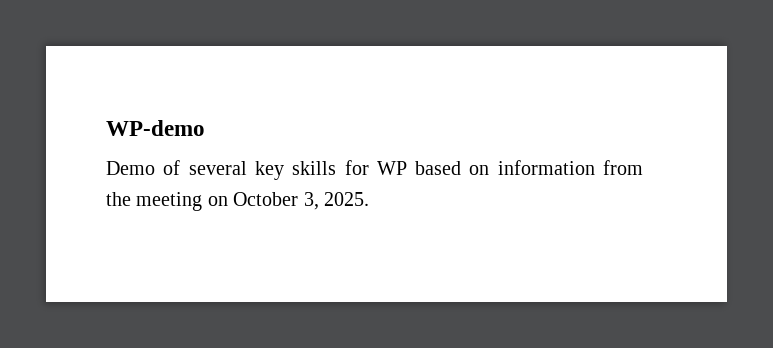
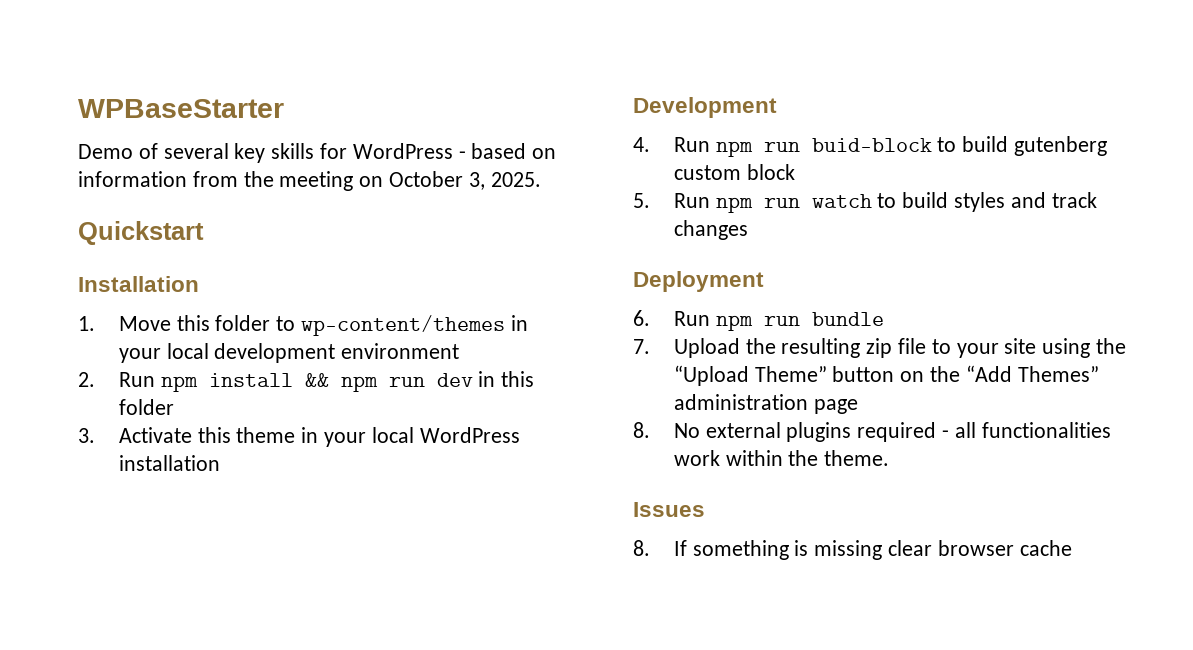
[106,120,205,136] WP-demo -> [78,99,284,118] WPBaseStarter
[376,161,407,175] WP -> [352,143,466,159] WordPress -
(369, 199) none -> [78,221,204,245] [78,276,199,292] [78,315,528,336] [118,343,460,363] [78,371,535,392] [118,399,174,415] [78,427,520,447] [118,455,220,471] [633,97,777,118] [633,136,1108,157] [673,164,795,180] [633,192,1097,213] [673,220,748,240] [633,271,764,292] [633,310,884,331] [633,338,1127,358] [673,365,1099,386] [673,394,858,414] [633,422,1111,442] [673,450,890,466] [633,502,705,517] [633,540,1072,560] // Quickstart // Installation // 1. Move this folder to wp-content/themes in your local development environment // 2. Run npm install && npm run dev in this folder // 3. Activate this theme in your local WordPress installation // Development // 4. Run npm run buid-block to build gutenberg custom block // 5. Run npm run watch to build styles and track changes // Deployment // 6. Run npm run bundle // 7. Upload the resulting zip file to your site using the “Upload Theme” button on the “Add Themes” administration page // 8. No external plugins required - all functionalities work within the theme. // Issues // 8. If something is missing clear browser cache

